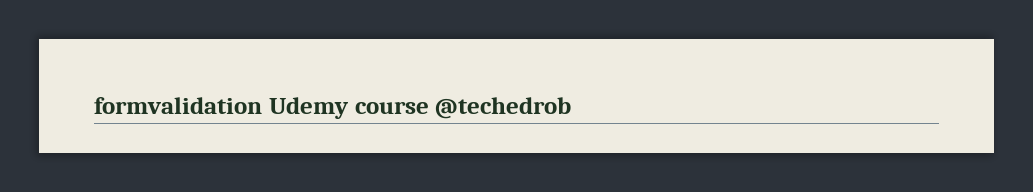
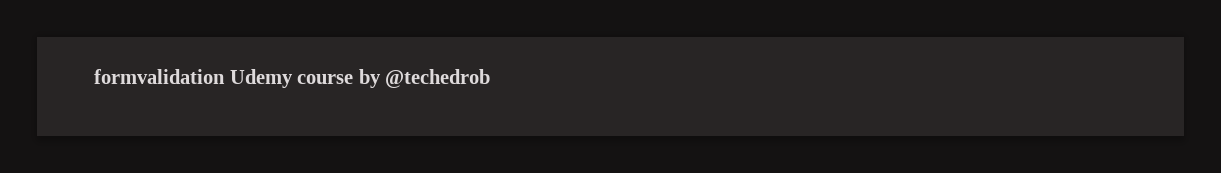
(429, 107) none -> [358,69,381,88] by

